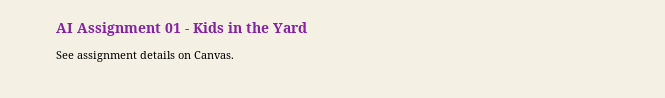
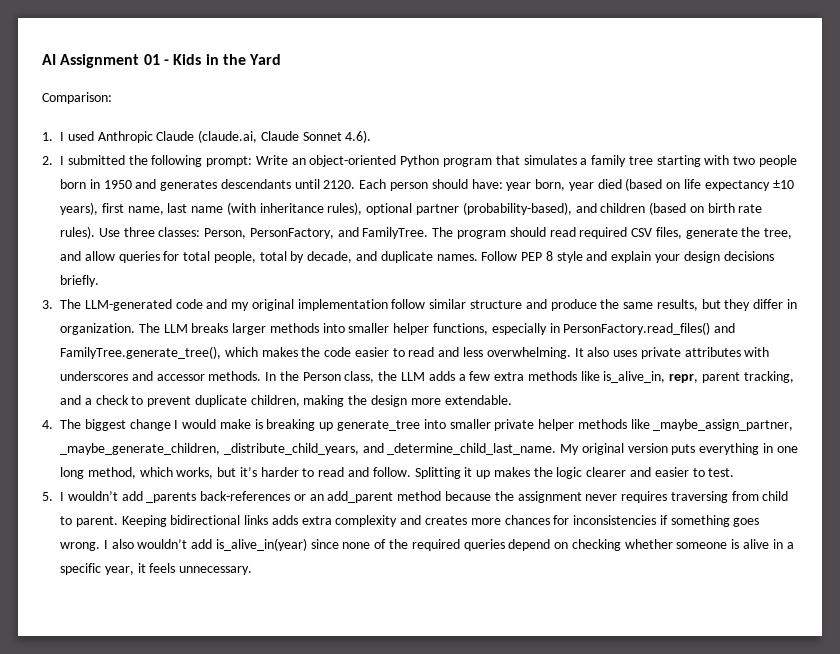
[56,51,234,62] See assignment details on Canvas. -> [42,92,112,104] [42,130,372,143] [42,155,798,167] [60,178,794,191] [60,202,763,215] [60,226,793,239] [60,251,774,263] [60,275,99,287] [42,299,798,311] [60,322,736,335] [60,346,770,359] [60,371,794,383] [60,395,512,407] [42,419,794,431] [60,443,798,455] [60,467,735,479] [42,491,789,503] [60,515,760,527] [60,538,794,551] [60,563,253,575] Comparison: // 1. I used Anthropic Claude (claude.ai, Claude Sonnet 4.6). // 2. I submitted the following prompt: Write an object-oriented Python program that simulates a family tree starting with two people born in 1950 and generates descendants until 2120. Each person should have: year born, year died (based on life expectancy ±10 years), first name, last name (with inheritance rules), optional partner (probability-based), and children (based on birth rate rules). Use three classes: Person, PersonFactory, and FamilyTree. The program should read required CSV files, generate the tree, and allow queries for total people, total by decade, and duplicate names. Follow PEP 8 style and explain your design decisions briefly. // 3. The LLM-generated code and my original implementation follow similar structure and produce the same results, but they differ in organization. The LLM breaks larger methods into smaller helper functions, especially in PersonFactory.read_files() and FamilyTree.generate_tree(), which makes the code easier to read and less overwhelming. It also uses private attributes with underscores and accessor methods. In the Person class, the LLM adds a few extra methods like is_alive_in, repr, parent tracking, and a check to prevent duplicate children, making the design more extendable. // 4. The biggest change I would make is breaking up generate_tree into smaller private helper methods like _maybe_assign_partner, _maybe_generate_children, _distribute_child_years, and _determine_child_last_name. My original version puts everything in one long method, which works, but it’s harder to read and follow. Splitting it up makes the logic clearer and easier to test. // 5. I wouldn’t add _parents back-references or an add_parent method because the assignment never requires traversing from child to parent. Keeping bidirectional links adds extra complexity and creates more chances for inconsistencies if something goes wrong. I also wouldn’t add is_alive_in(year) since none of the required queries depend on checking whether someone is alive in a specific year, it feels unnecessary.

